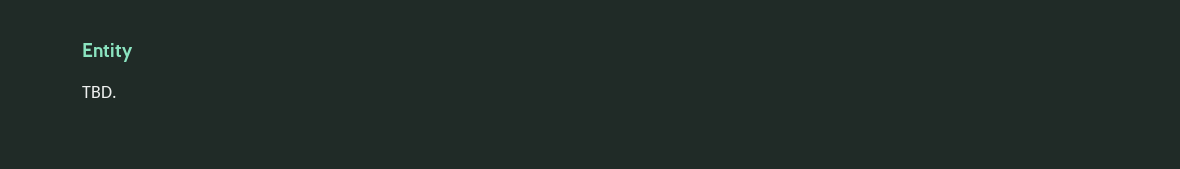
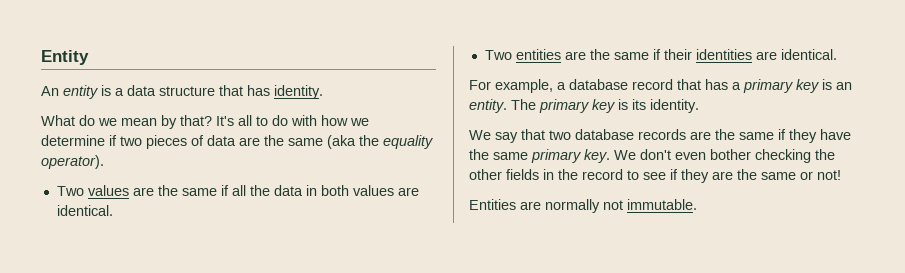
[82,86,117,98] TBD. -> [41,85,323,99] [41,115,369,129] [41,135,433,149] [41,155,104,169] [56,185,419,196] [56,205,113,216] [484,49,837,60] [469,79,852,93] [469,99,699,113] [469,129,851,143] [469,149,835,163] [469,169,841,183] [469,199,697,213] An entity is a data structure that has identity. // What do we mean by that? It's all to do with how we determine if two pieces of data are the same (aka the equality operator). // Two values are the same if all the data in both values are identical. // Two entities are the same if their identities are identical. // For example, a database record that has a primary key is an entity. The primary key is its identity. // We say that two database records are the same if they have the same primary key. We don't even bother checking the other fields in the record to see if they are the same or not! // Entities are normally not immutable.

